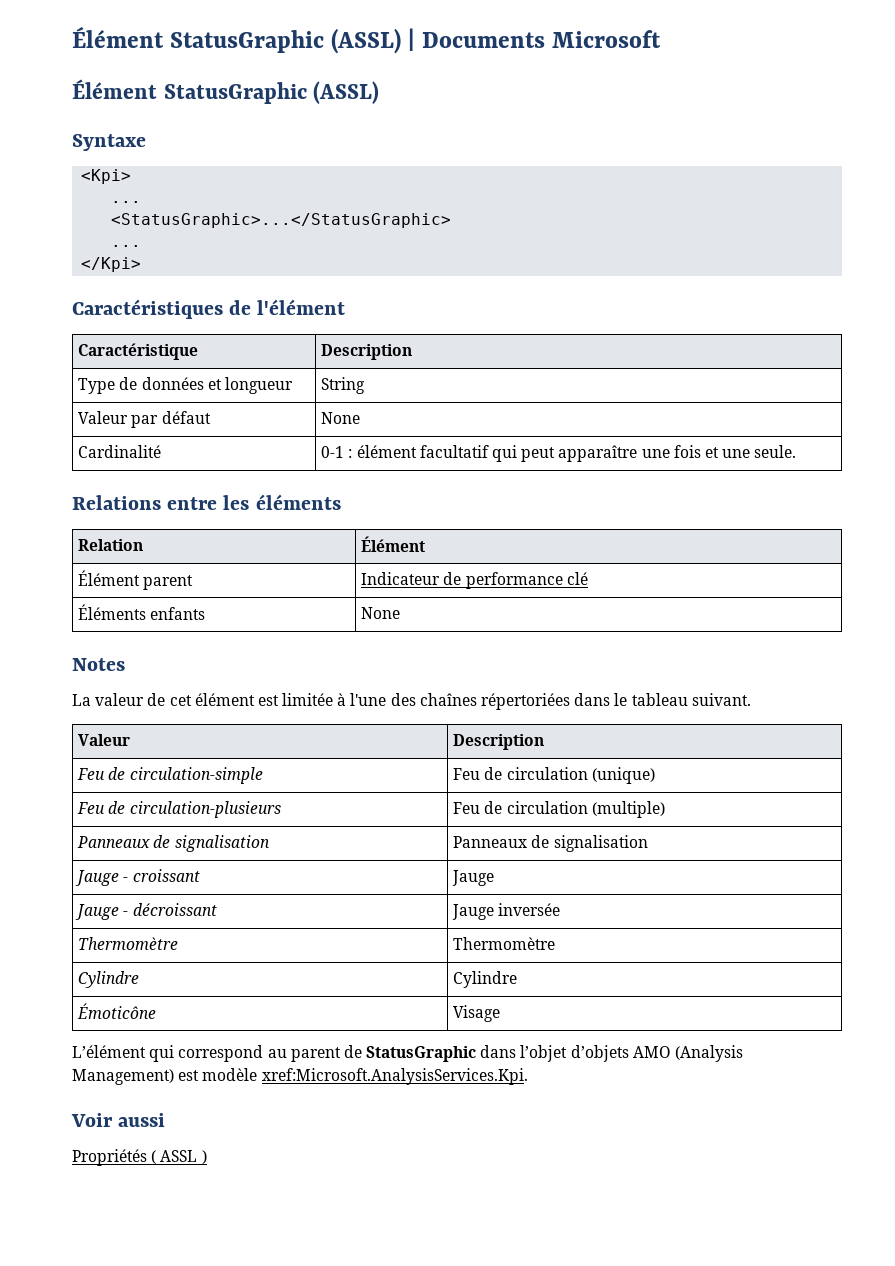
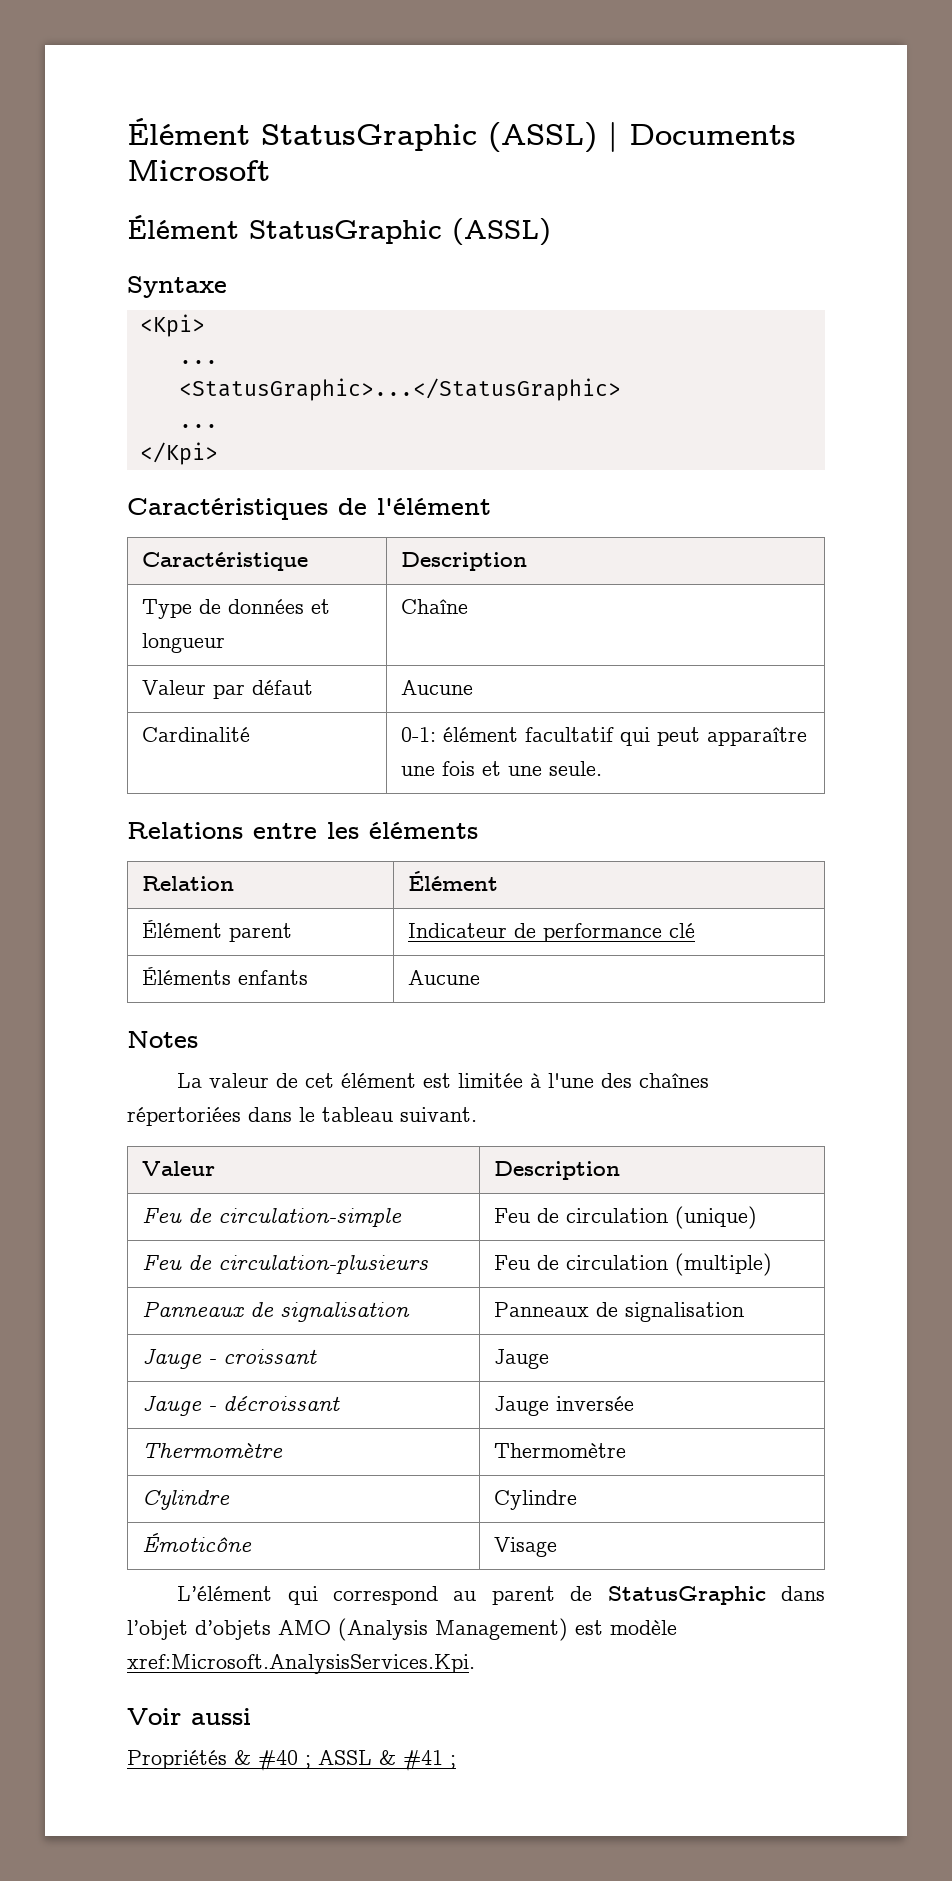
[321,377,366,394] String -> [400,599,468,614] Chaîne
[321,412,361,424] | None -> [400,680,473,695] | Aucune
[321,446,353,458] 0-1 : -> [400,727,436,742] 0-1:
[361,607,401,619] | None -> [407,970,480,985] | Aucune
[151,1150,207,1164] ( ASSL ) -> [234,1750,456,1772] & #40 ; ASSL & #41 ;

